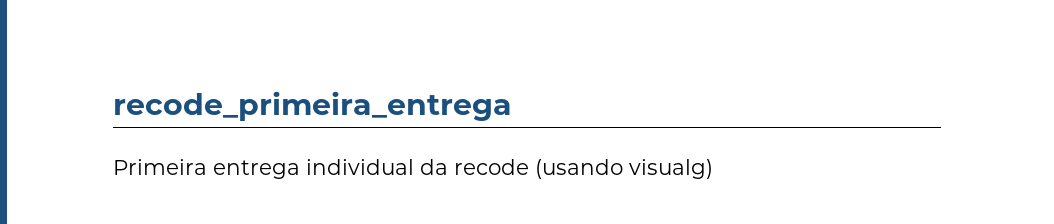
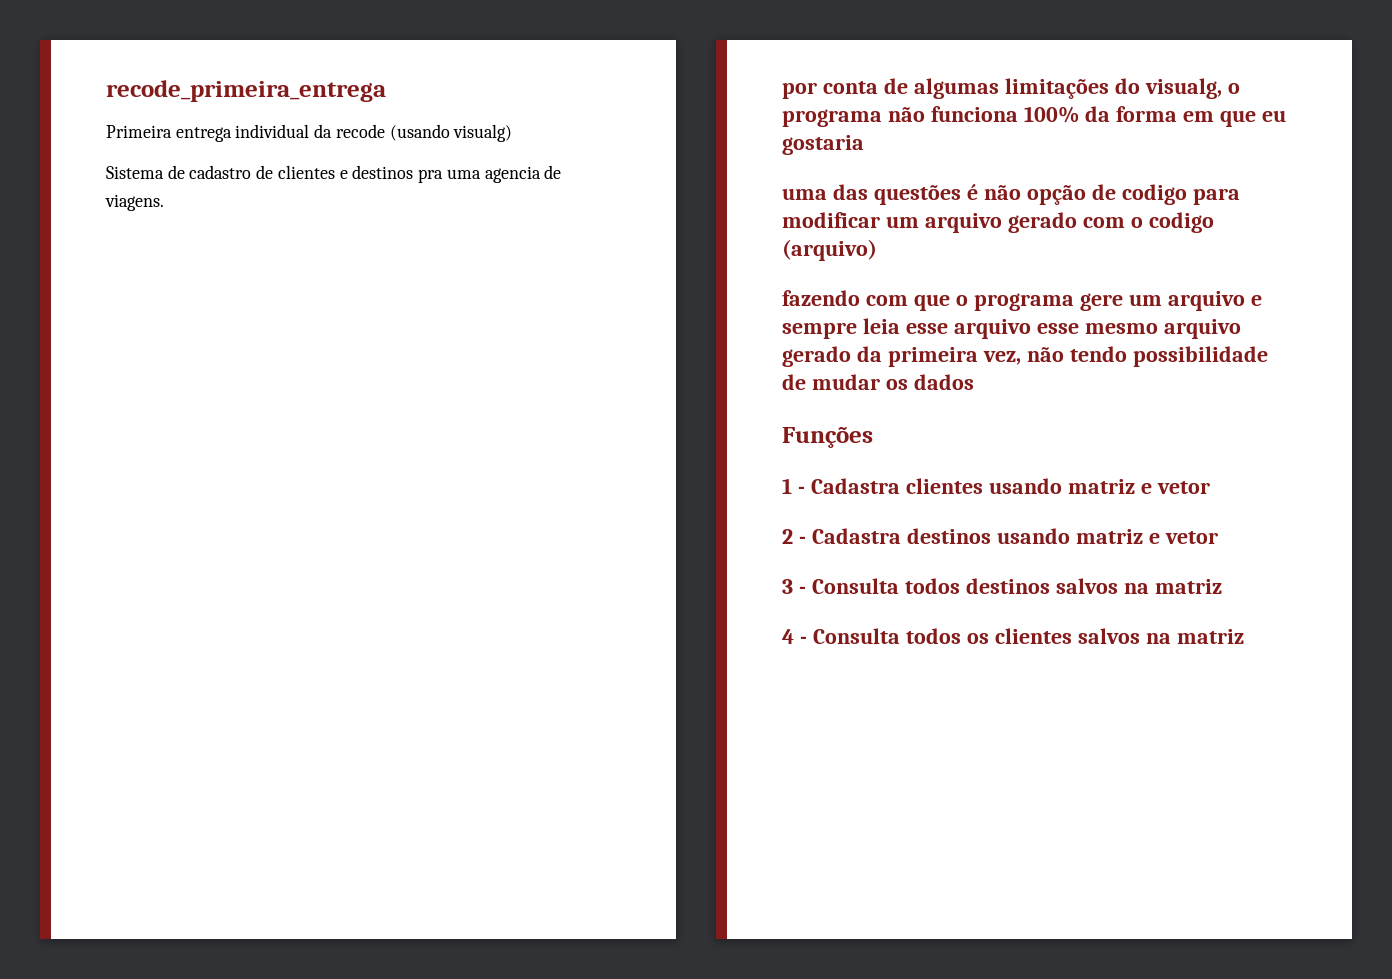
(713, 169) none -> [106,165,562,183] [105,194,164,211] [782,78,1240,99] [782,106,1286,127] [782,135,864,155] [782,184,1240,205] [782,212,1214,233] [782,239,877,261] [782,290,1262,311] [782,318,1241,339] [782,346,1268,367] [782,374,974,390] [782,426,873,448] [782,478,1210,494] [782,528,1218,544] [782,578,1222,594] [782,628,1244,644] // Sistema de cadastro de clientes e destinos pra uma agencia de viagens. // por conta de algumas limitações do visualg, o programa não funciona 100% da forma em que eu gostaria // uma das questões é não opção de codigo para modificar um arquivo gerado com o codigo (arquivo) // fazendo com que o programa gere um arquivo e sempre leia esse arquivo esse mesmo arquivo gerado da primeira vez, não tendo possibilidade de mudar os dados // Funções // 1 - Cadastra clientes usando matriz e vetor // 2 - Cadastra destinos usando matriz e vetor // 3 - Consulta todos destinos salvos na matriz // 4 - Consulta todos os clientes salvos na matriz

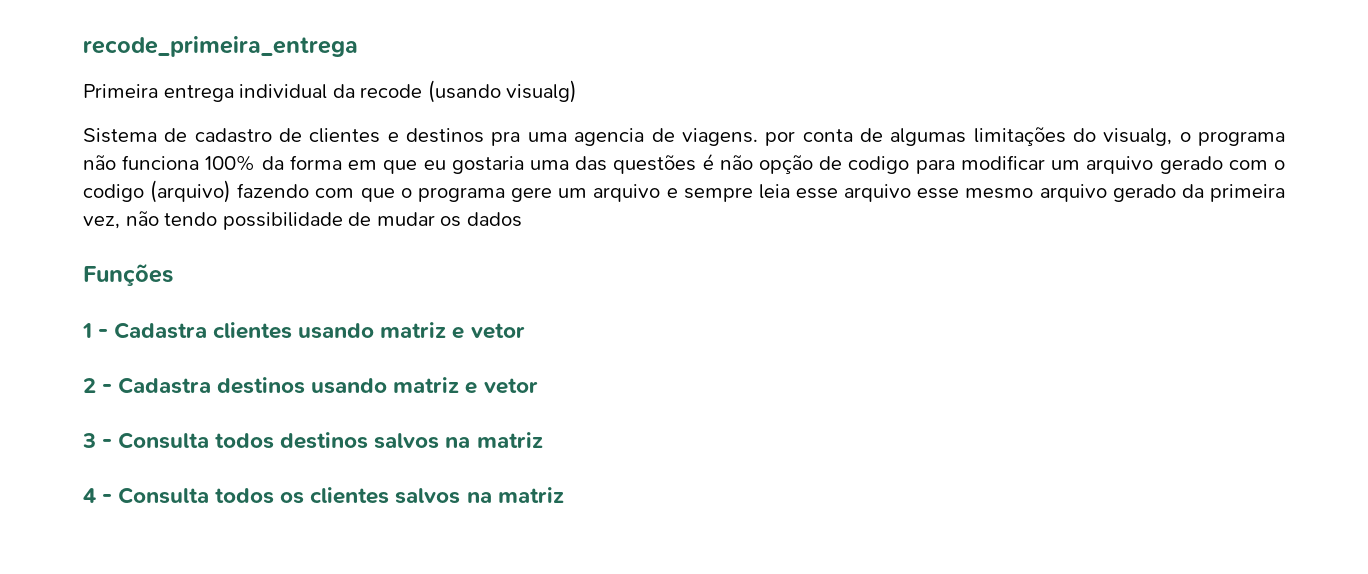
(164, 202) // -> (758, 137) none
(864, 145) // -> (524, 165) none
(877, 250) // -> (232, 191) none

